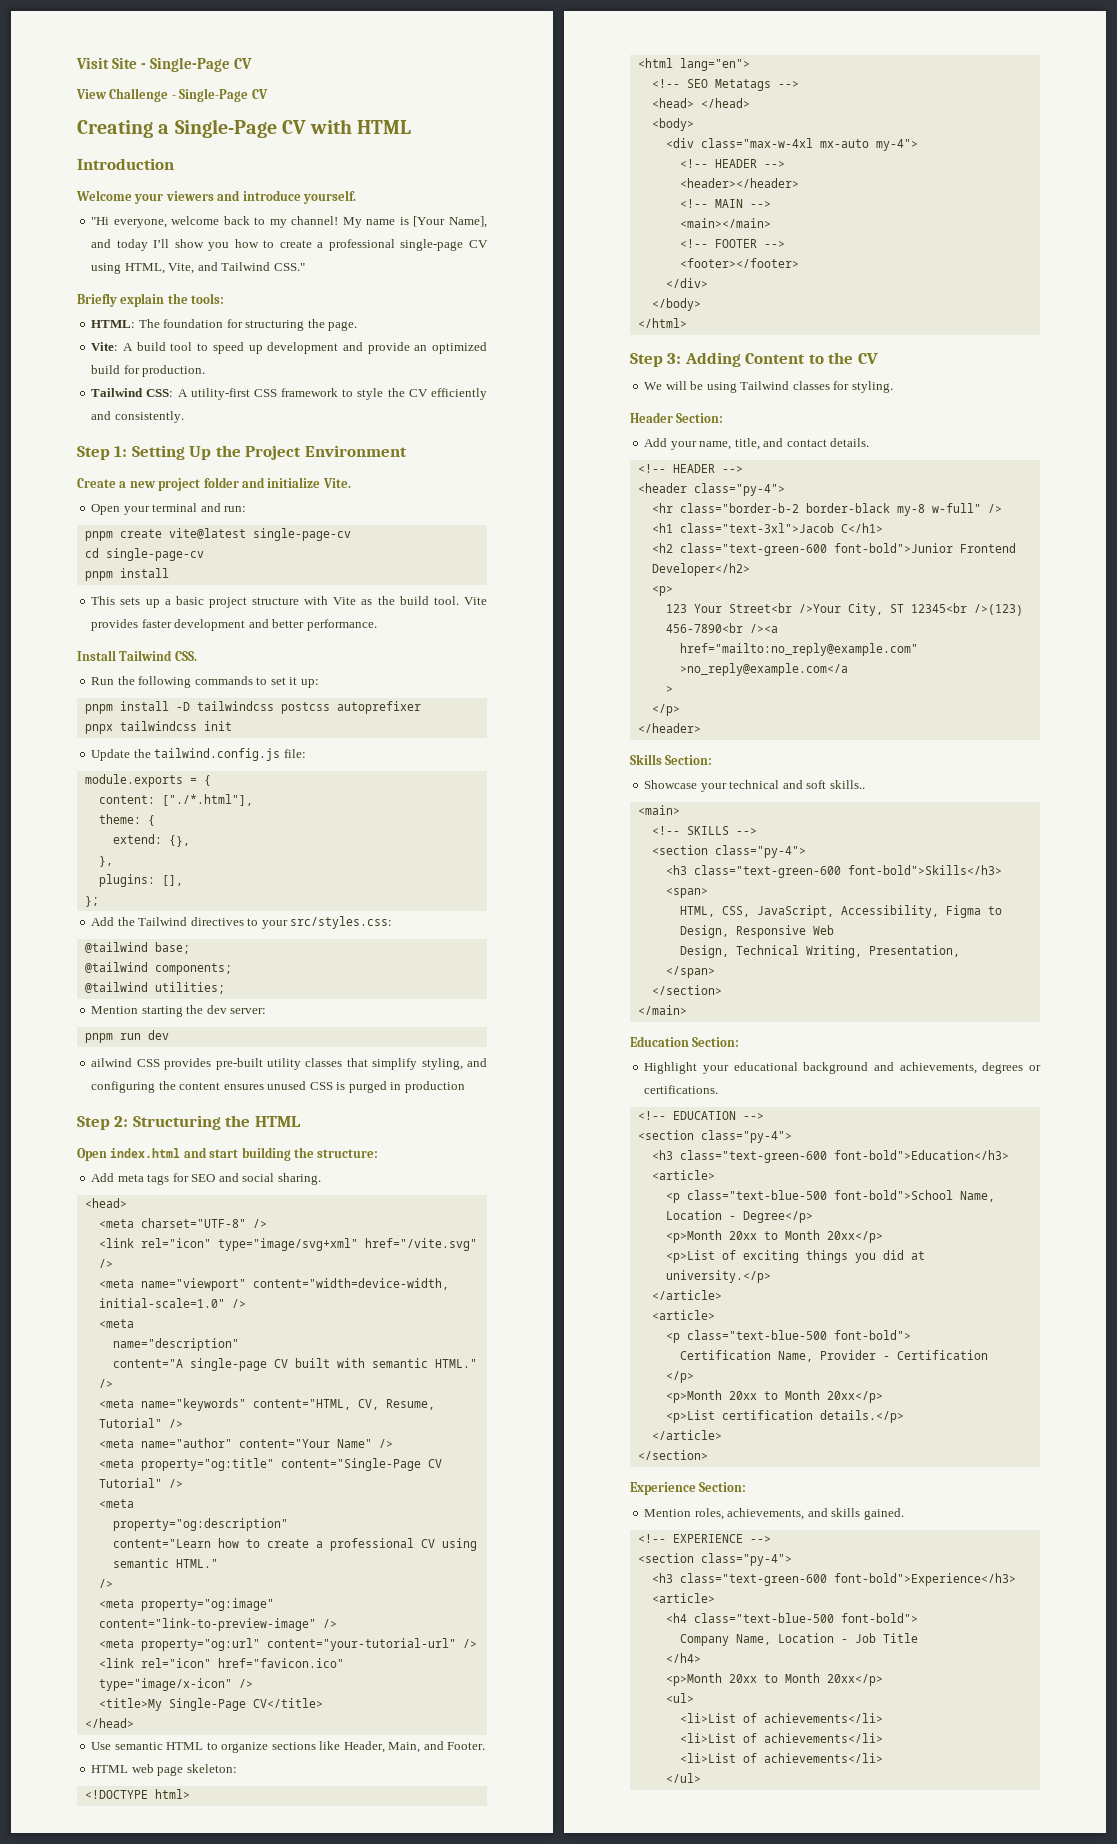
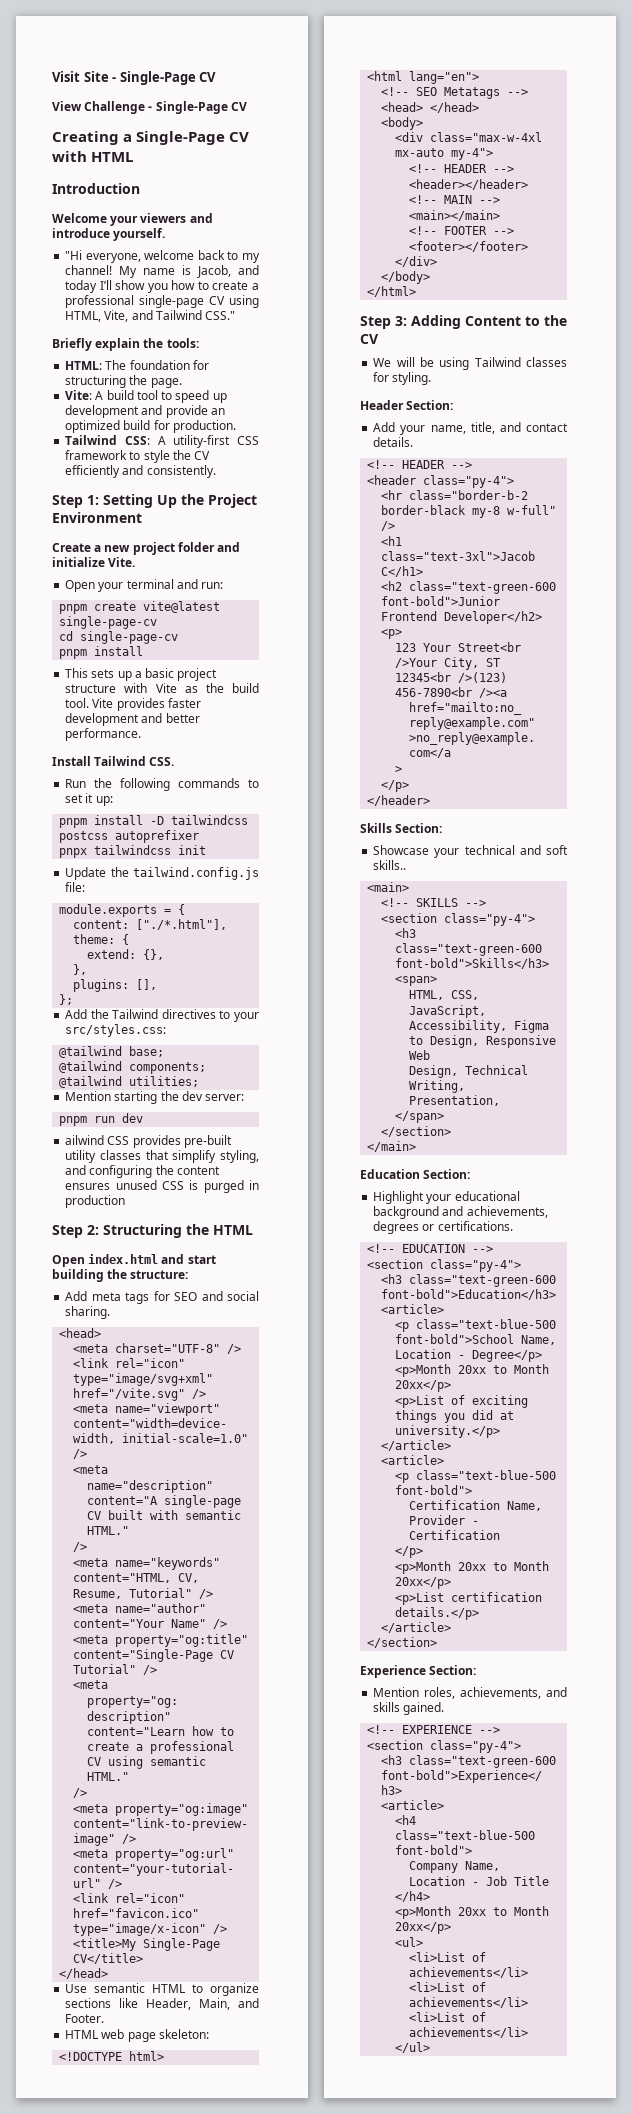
[413,216,487,228] [Your Name], -> [197,265,232,278] Jacob,

